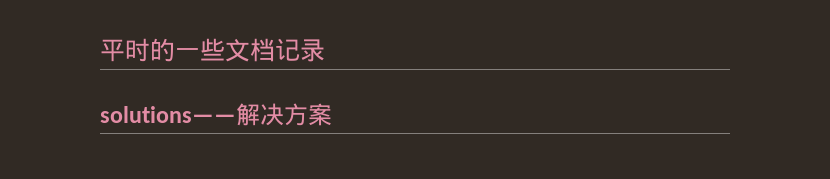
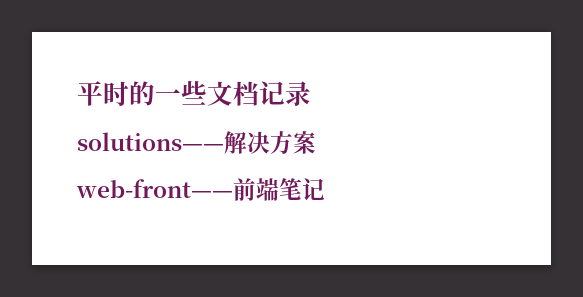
(332, 114) none -> [76,178,325,201] // web-front——前端笔记

